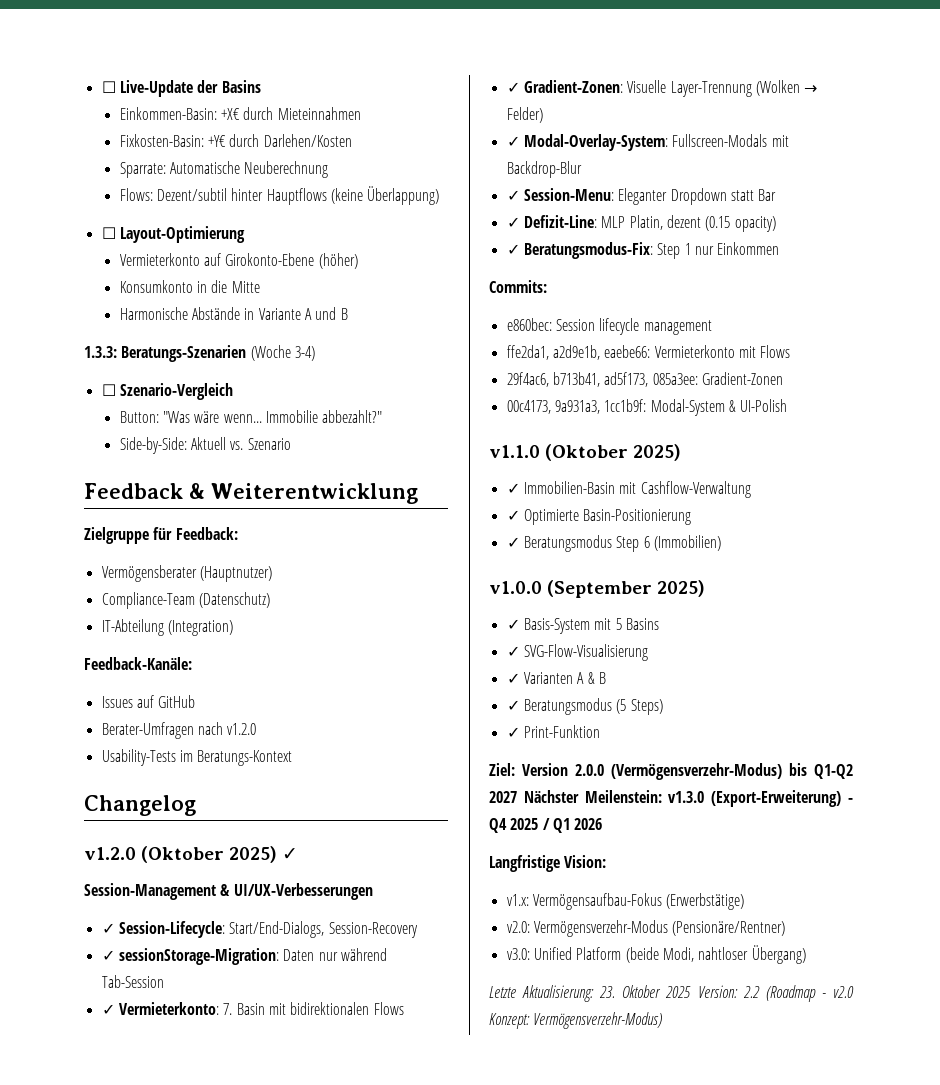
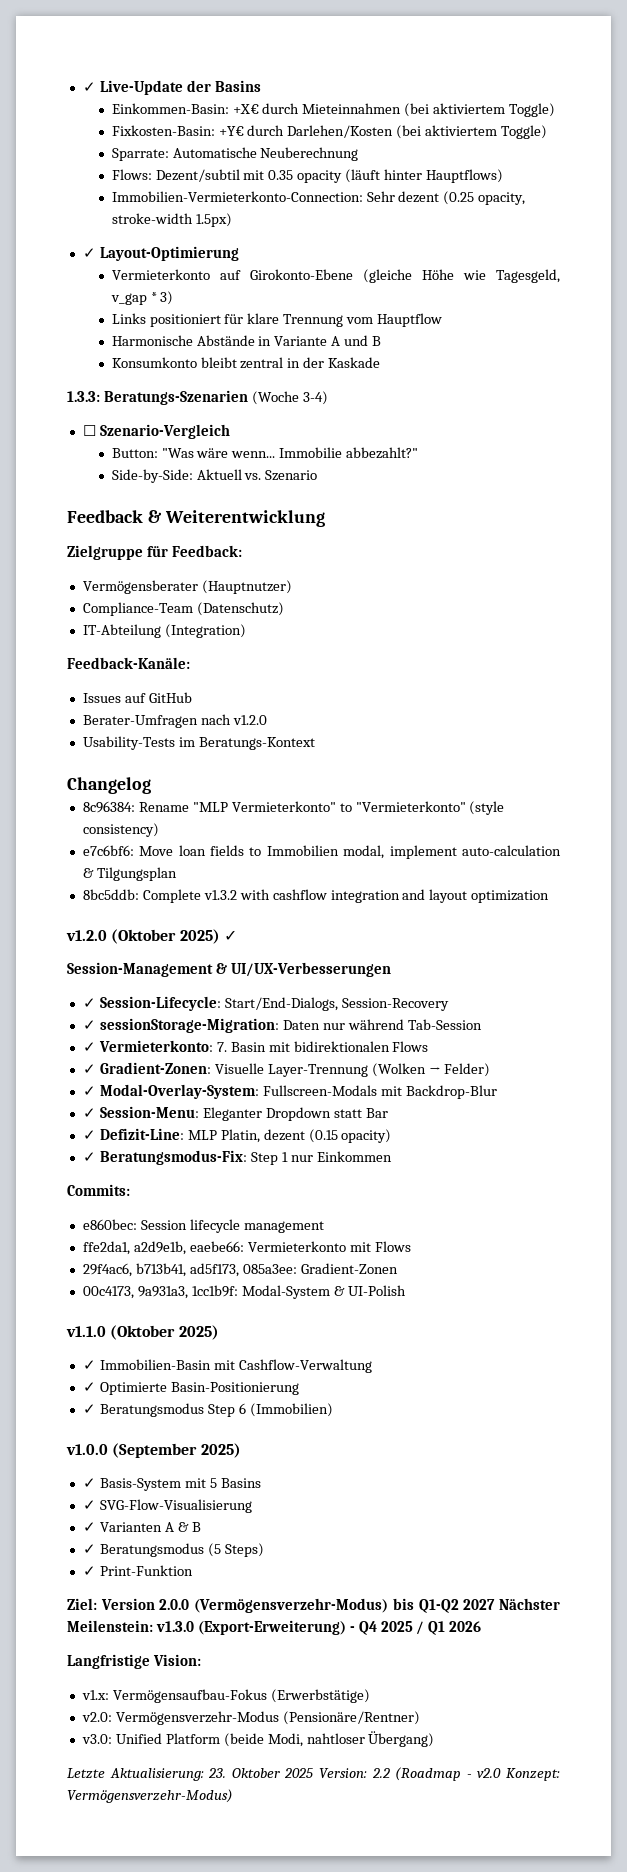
[101,81,116,93] ☐ -> [82,82,96,92] ✓
(361, 113) none -> [404,103,556,117] (bei aktiviertem Toggle)
(352, 140) none -> [396,125,548,139] (bei aktiviertem Toggle)
[231,186,440,205] [101,226,245,243] [119,253,358,269] [119,280,260,293] hinter Hauptflows (keine Überlappung) // ☐ Layout-Optimierung // Vermieterkonto auf Girokonto-Ebene (höher) // Konsumkonto in die Mitte -> [243,169,504,183] [111,191,526,205] [111,213,232,227] [82,246,239,261] [111,269,561,283] [110,291,174,305] [111,313,443,327] mit 0.35 opacity (läuft hinter Hauptflows) // Immobilien-Vermieterkonto-Connection: Sehr dezent (0.25 opacity, stroke-width 1.5px) // ✓ Layout-Optimierung // Vermieterkonto auf Girokonto-Ebene (gleiche Höhe wie Tagesgeld, v_gap * 3) // Links positioniert für klare Trennung vom Hauptflow
(348, 314) none -> [111,357,381,369] // Konsumkonto bleibt zentral in der Kaskade
(196, 805) none -> [82,801,505,815] [82,823,159,837] [82,845,562,859] [82,867,177,881] [82,889,550,903] // 8c96384: Rename "MLP Vermieterkonto" to "Vermieterkonto" (style consistency) // e7c6bf6: Move loan fields to Immobilien modal, implement auto-calculation & Tilgungsplan // 8bc5ddb: Complete v1.3.2 with cashflow integration and layout optimization

